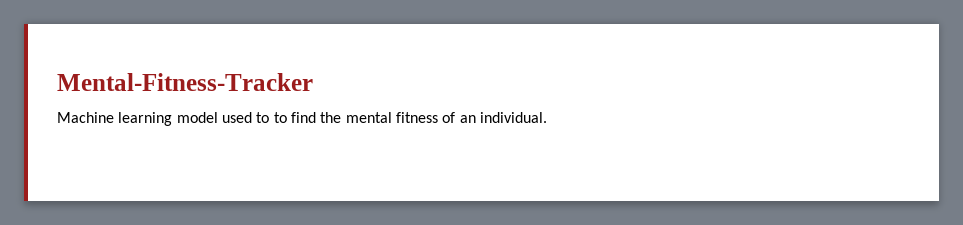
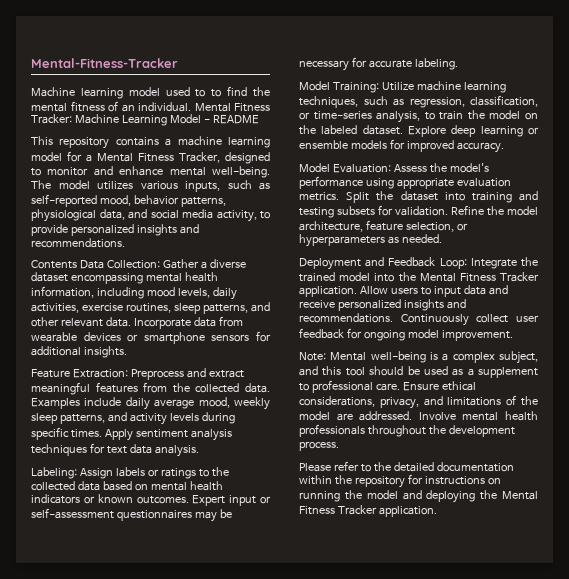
(547, 117) none -> [194,103,270,112] [31,114,259,126] [31,136,270,149] [31,151,270,164] [31,166,270,178] [31,180,270,192] [31,194,226,207] [31,209,270,222] [31,224,199,236] [31,238,125,248] [31,259,246,269] [31,272,218,284] [31,286,237,300] [31,302,270,314] [31,316,243,329] [31,331,271,344] [31,346,127,358] [31,368,244,380] [31,382,270,395] [31,397,270,410] [31,412,235,425] [31,427,232,441] [31,443,199,457] [31,467,229,479] [31,481,223,491] [31,494,271,506] [31,508,232,522] [299,57,458,71] [299,81,506,93] [299,95,538,108] [299,110,538,123] [299,125,539,137] [299,139,504,153] [299,163,489,173] [299,176,511,189] [299,191,538,203] [299,205,538,218] [299,220,468,232] [299,234,442,247] [299,257,538,270] [299,272,539,282] [299,285,508,297] [299,299,466,311] [299,313,539,326] [299,328,513,341] [299,351,538,364] [299,366,538,378] [299,380,476,393] [299,395,538,409] [299,411,538,421] [299,424,515,437] [299,441,339,451] [299,461,514,472] [299,474,501,488] [299,490,538,503] [299,505,437,517] Mental Fitness Tracker: Machine Learning Model - README // This repository contains a machine learning model for a Mental Fitness Tracker, designed to monitor and enhance mental well-being. The model utilizes various inputs, such as self-reported mood, behavior patterns, physiological data, and social media activity, to provide personalized insights and recommendations. // Contents Data Collection: Gather a diverse dataset encompassing mental health information, including mood levels, daily activities, exercise routines, sleep patterns, and other relevant data. Incorporate data from wearable devices or smartphone sensors for additional insights. // Feature Extraction: Preprocess and extract meaningful features from the collected data. Examples include daily average mood, weekly sleep patterns, and activity levels during specific times. Apply sentiment analysis techniques for text data analysis. // Labeling: Assign labels or ratings to the collected data based on mental health indicators or known outcomes. Expert input or self-assessment questionnaires may be necessary for accurate labeling. // Model Training: Utilize machine learning techniques, such as regression, classification, or time-series analysis, to train the model on the labeled dataset. Explore deep learning or ensemble models for improved accuracy. // Model Evaluation: Assess the model's performance using appropriate evaluation metrics. Split the dataset into training and testing subsets for validation. Refine the model architecture, feature selection, or hyperparameters as needed. // Deployment and Feedback Loop: Integrate the trained model into the Mental Fitness Tracker application. Allow users to input data and receive personalized insights and recommendations. Continuously collect user feedback for ongoing model improvement. // Note: Mental well-being is a complex subject, and this tool should be used as a supplement to professional care. Ensure ethical considerations, privacy, and limitations of the model are addressed. Involve mental health professionals throughout the development process. // Please refer to the detailed documentation within the repository for instructions on running the model and deploying the Mental Fitness Tracker application.

